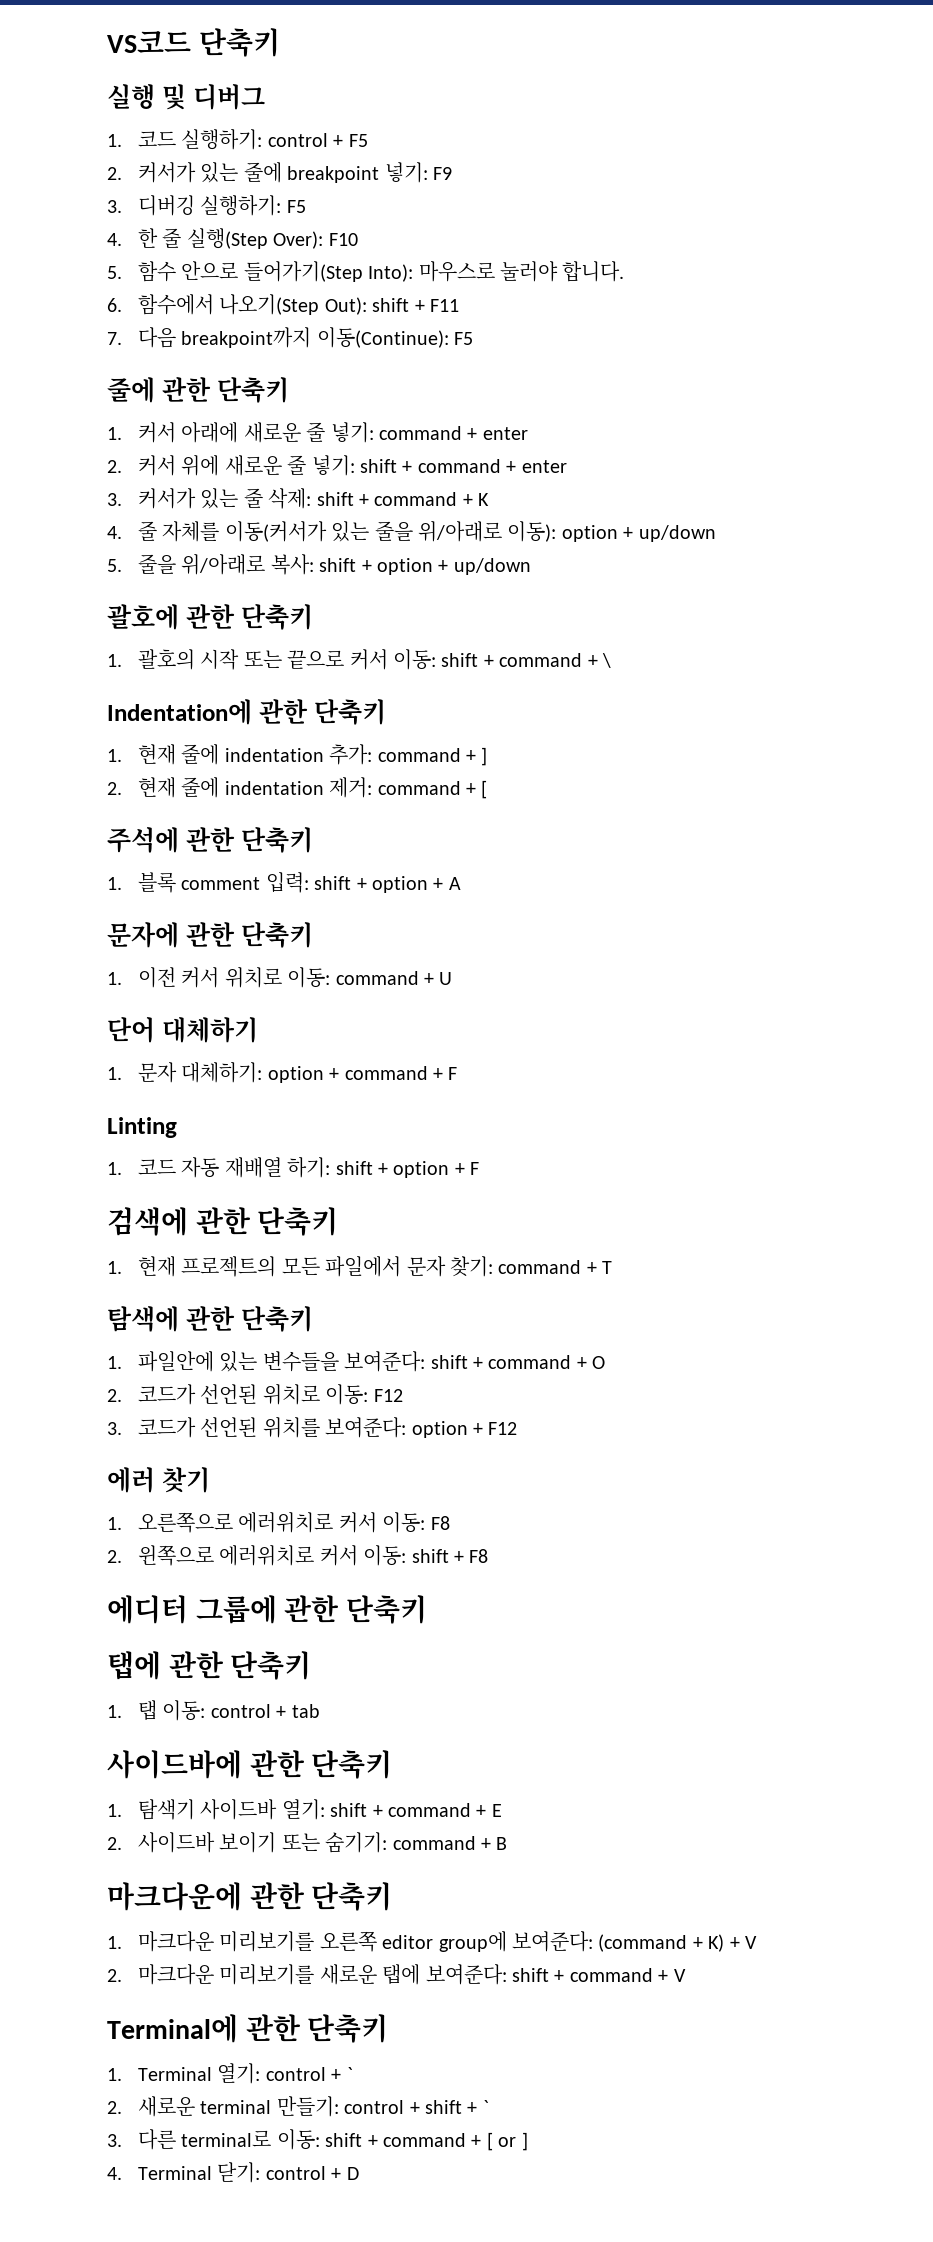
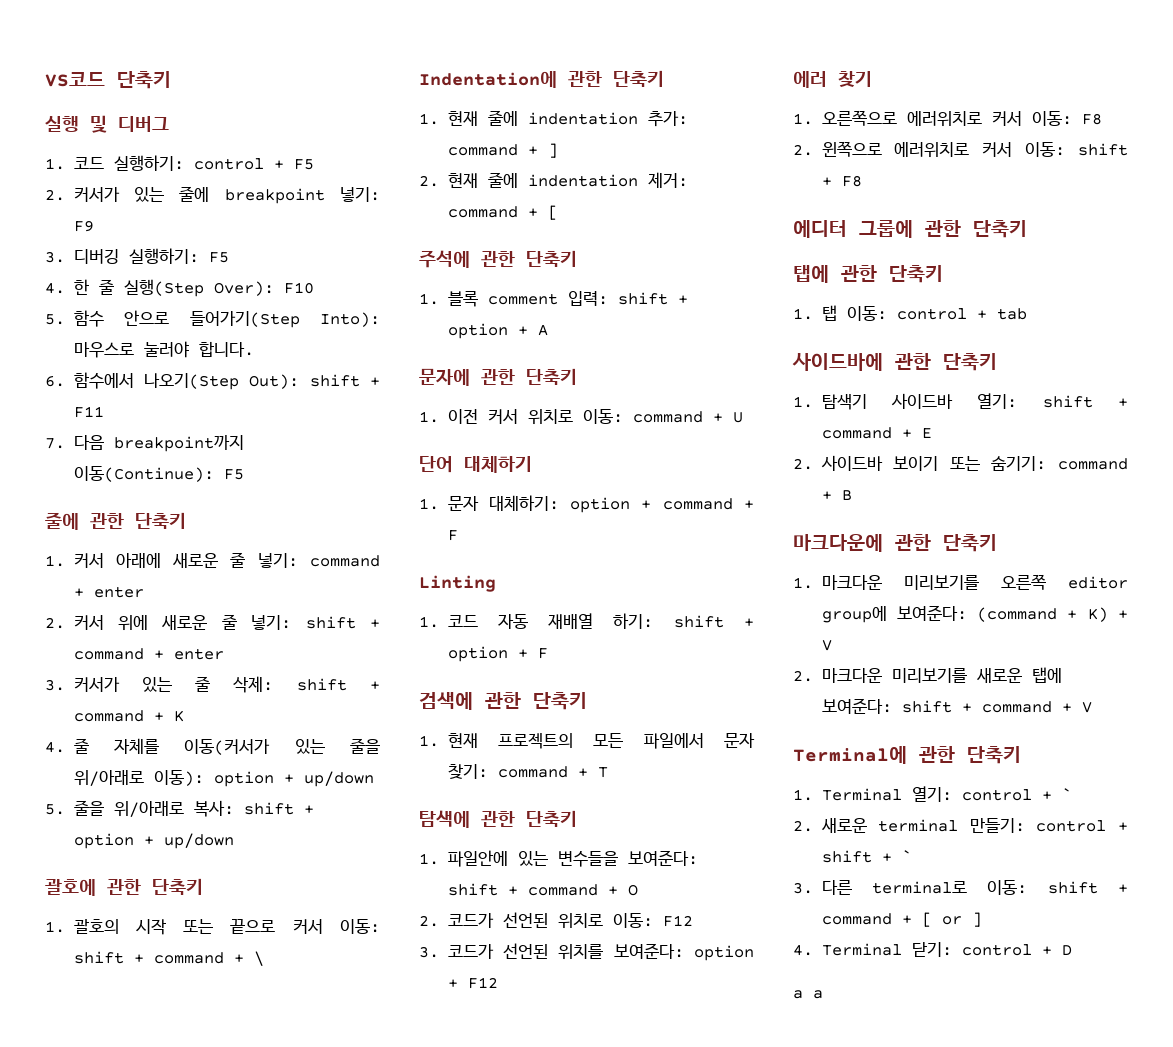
(359, 2173) none -> [793,990,823,999] // a a

